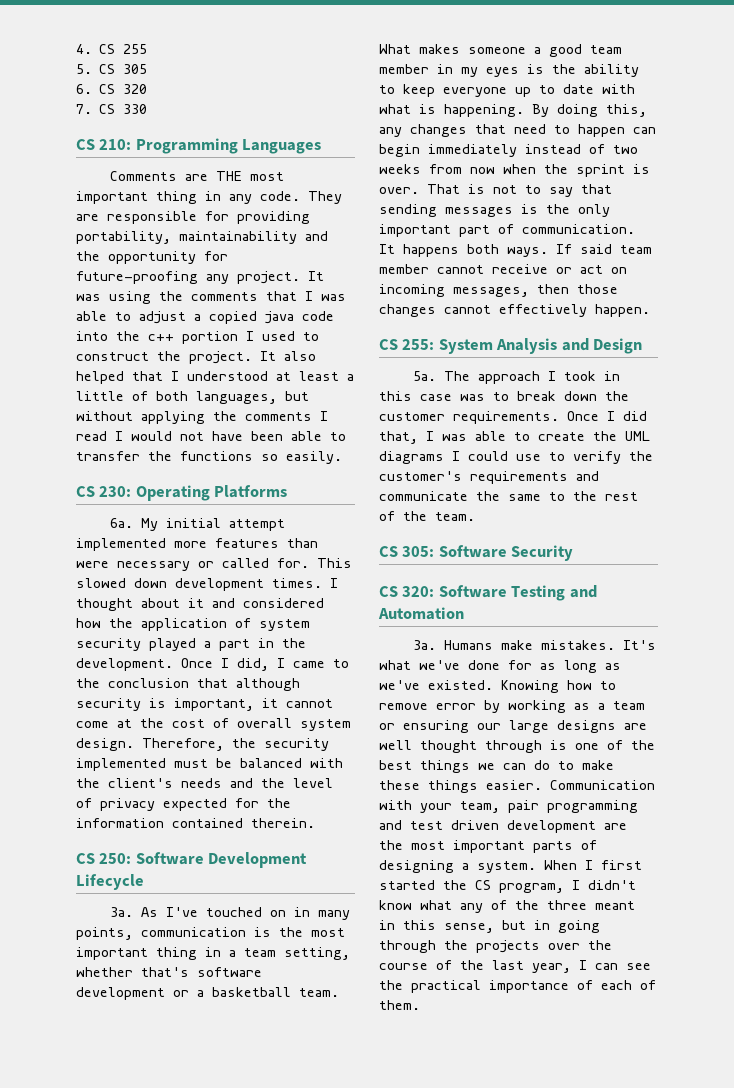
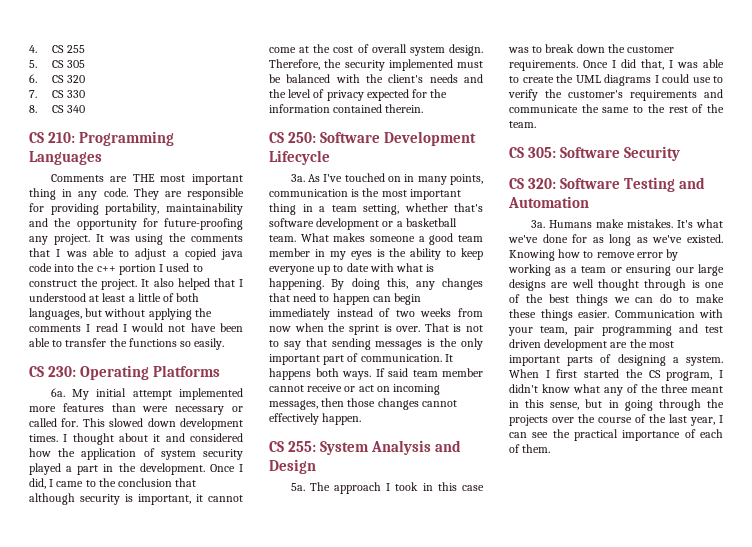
(148, 109) none -> [29,105,85,113] // 8. CS 340

